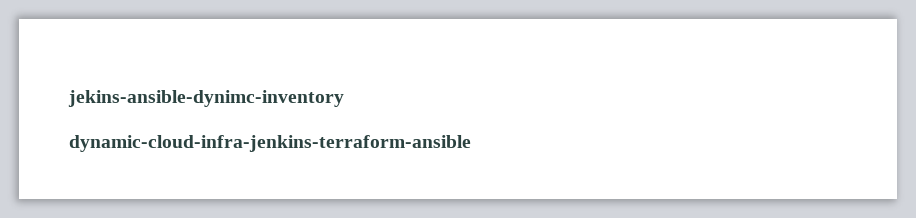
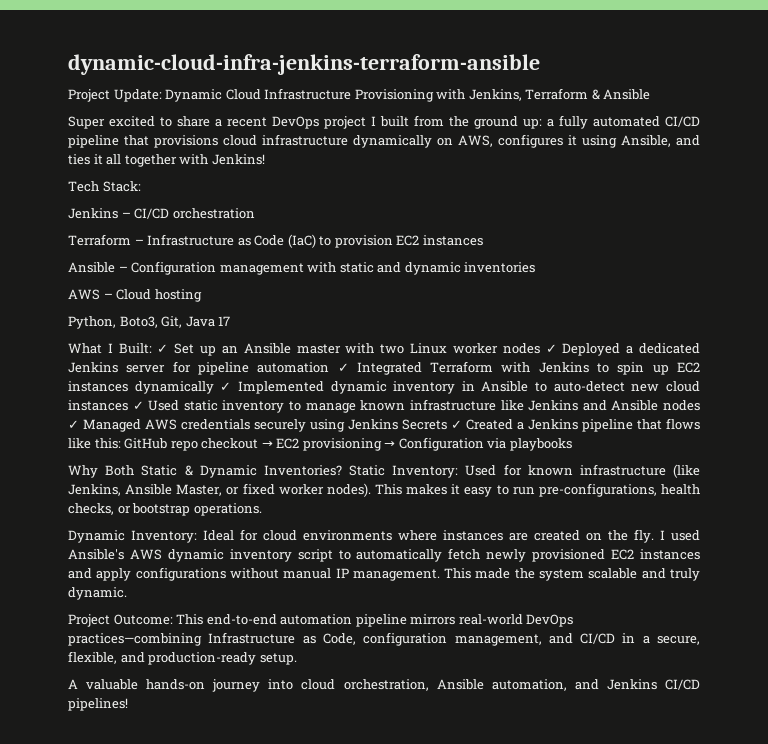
[68,90,344,107] [69,135,471,152] jekins-ansible-dynimc-inventory // dynamic-cloud-infra-jenkins-terraform-ansible -> [68,54,540,75] [68,88,651,102] [68,115,700,129] [68,134,700,148] [68,154,265,167] [68,181,141,192] [68,208,255,219] [68,234,483,248] [68,261,536,275] [68,289,202,302] [68,316,231,329] [68,343,700,356] [68,361,700,375] [68,381,700,394] [68,399,701,413] [68,418,700,432] [68,437,572,451] [68,464,701,478] [68,483,701,497] [68,503,262,516] [68,529,700,543] [68,548,700,562] [68,567,700,581] [68,587,127,600] [68,614,574,627] [68,632,700,646] [68,651,297,665] [68,679,700,692] [68,698,128,711] dynamic-cloud-infra-jenkins-terraform-ansible // Project Update: Dynamic Cloud Infrastructure Provisioning with Jenkins, Terraform & Ansible // Super excited to share a recent DevOps project I built from the ground up: a fully automated CI/CD pipeline that provisions cloud infrastructure dynamically on AWS, configures it using Ansible, and ties it all together with Jenkins! // Tech Stack: // Jenkins – CI/CD orchestration // Terraform – Infrastructure as Code (IaC) to provision EC2 instances // Ansible – Configuration management with static and dynamic inventories // AWS – Cloud hosting // Python, Boto3, Git, Java 17 // What I Built: ✓ Set up an Ansible master with two Linux worker nodes ✓ Deployed a dedicated Jenkins server for pipeline automation ✓ Integrated Terraform with Jenkins to spin up EC2 instances dynamically ✓ Implemented dynamic inventory in Ansible to auto-detect new cloud instances ✓ Used static inventory to manage known infrastructure like Jenkins and Ansible nodes ✓ Managed AWS credentials securely using Jenkins Secrets ✓ Created a Jenkins pipeline that flows like this: GitHub repo checkout → EC2 provisioning → Configuration via playbooks // Why Both Static & Dynamic Inventories? Static Inventory: Used for known infrastructure (like Jenkins, Ansible Master, or fixed worker nodes). This makes it easy to run pre-configurations, health checks, or bootstrap operations. // Dynamic Inventory: Ideal for cloud environments where instances are created on the fly. I used Ansible's AWS dynamic inventory script to automatically fetch newly provisioned EC2 instances and apply configurations without manual IP management. This made the system scalable and truly dynamic. // Project Outcome: This end-to-end automation pipeline mirrors real-world DevOps practices—combining Infrastructure as Code, configuration management, and CI/CD in a secure, flexible, and production-ready setup. // A valuable hands-on journey into cloud orchestration, Ansible automation, and Jenkins CI/CD pipelines!

